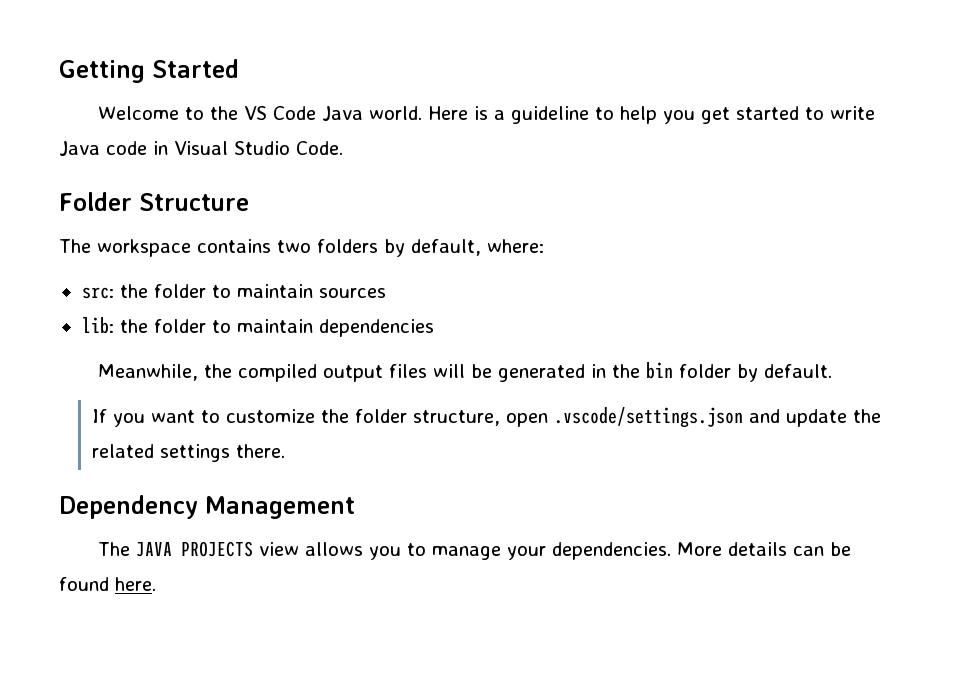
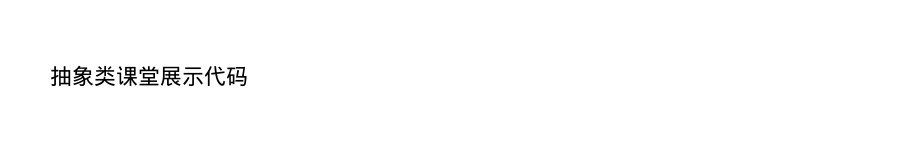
[59,59,239,83] [98,106,876,124] [59,141,343,156] [59,192,249,211] [59,239,544,257] [81,284,386,299] [81,317,434,337] [98,362,833,382] [92,407,882,428] [92,444,286,462] [59,495,355,519] [98,541,852,560] [59,577,156,591] Getting Started // Welcome to the VS Code Java world. Here is a guideline to help you get started to write Java code in Visual Studio Code. // Folder Structure // The workspace contains two folders by default, where: // src: the folder to maintain sources // lib: the folder to maintain dependencies // Meanwhile, the compiled output files will be generated in the bin folder by default. // If you want to customize the folder structure, open .vscode/settings.json and update the related settings there. // Dependency Management // The JAVA PROJECTS view allows you to manage your dependencies. More details can be found here. -> [50,65,248,87] 抽象类课堂展示代码

